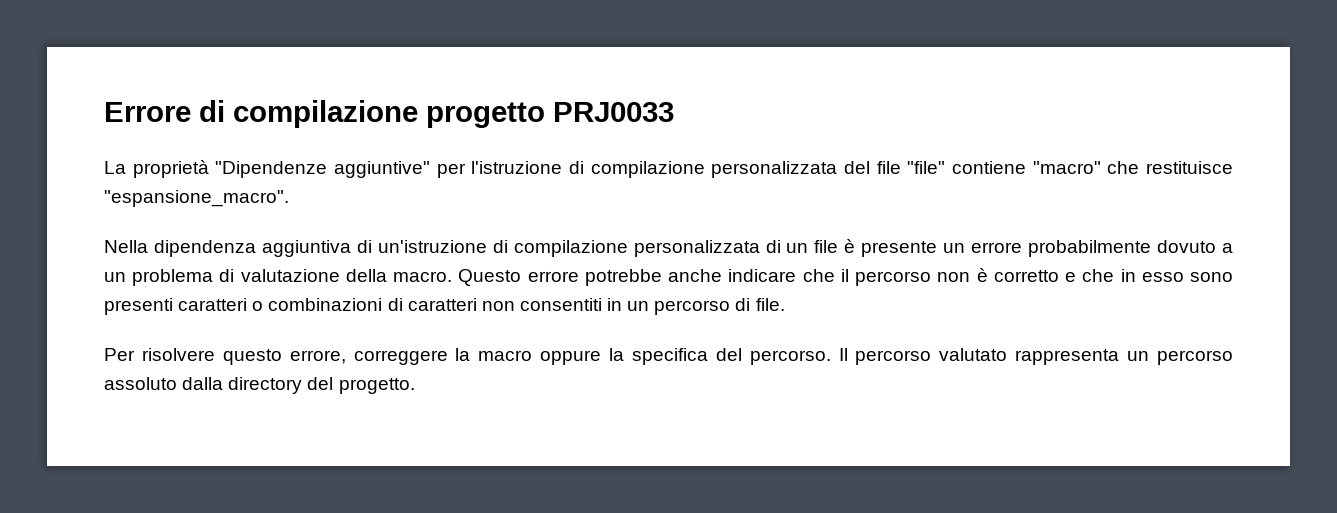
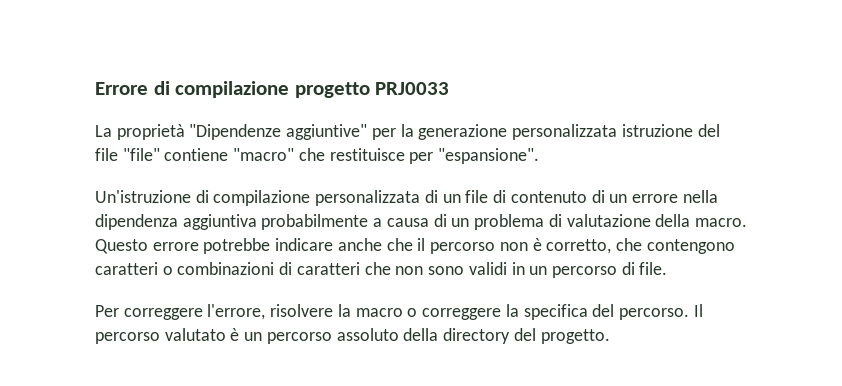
[471,161,838,178] l'istruzione di compilazione personalizzata -> [400,124,693,140] la generazione personalizzata istruzione
[104,190,289,207] [104,240,487,257] "espansione_macro". // Nella dipendenza aggiuntiva di un'istruzione -> [409,148,540,164] [95,190,191,203] per "espansione". // Un'istruzione
[844,239,1234,257] è presente un errore probabilmente dovuto a -> [493,190,718,203] [95,214,447,230] di contenuto di un errore nella dipendenza aggiuntiva probabilmente a causa di
[668,269,797,282] anche indicare -> [275,238,382,251] indicare anche
[993,269,1233,282] [104,298,173,315] corretto e che in esso sono presenti -> [546,238,735,254] corretto, che contengono
[481,298,602,311] non consentiti -> [364,262,507,275] che non sono validi
[141,348,602,365] risolvere questo errore, correggere la macro oppure -> [123,304,502,320] correggere l'errore, risolvere la macro o correggere
[1015,349,1120,365] rappresenta -> [230,328,240,341] è
[182,377,224,390] dalla -> [403,328,439,341] della

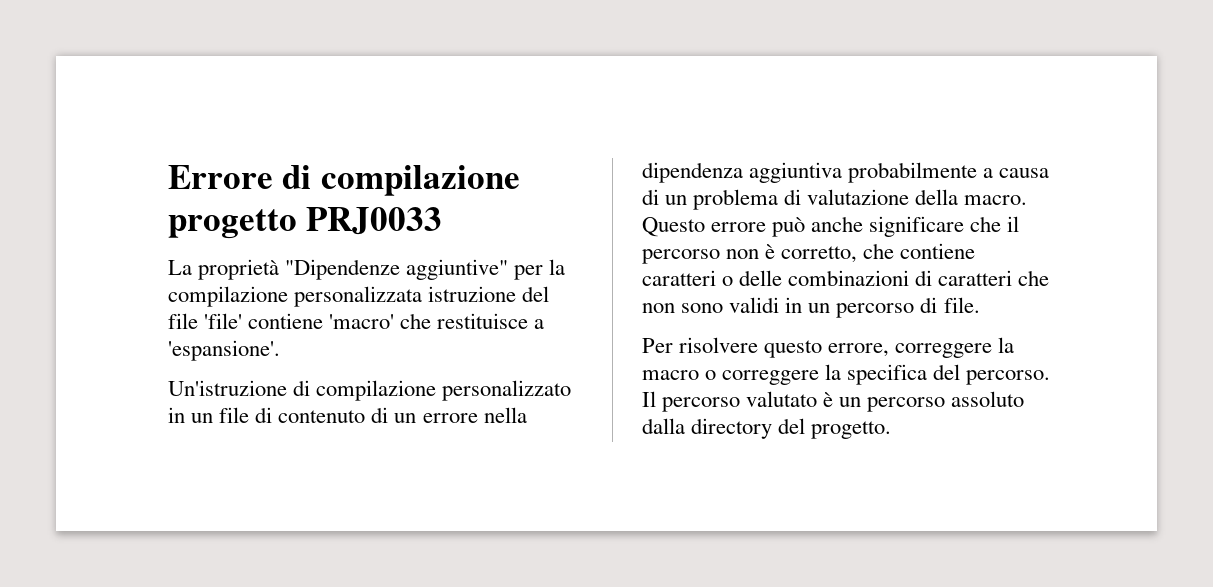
[418,124,508,140] generazione -> [168,286,288,307] compilazione
[122,148,540,164] "file" contiene "macro" che restituisce per "espansione". -> [204,313,545,329] [168,340,280,361] 'file' contiene 'macro' che restituisce a 'espansione'.
[315,190,438,206] personalizzata di -> [442,380,572,401] [168,407,185,423] personalizzato in
[203,238,382,254] potrebbe indicare anche -> [772,216,965,237] può anche significare
[646,239,735,254] contengono -> [900,243,976,259] contiene
(173, 270) none -> [739,270,783,286] delle
[123,304,334,320] correggere l'errore, risolvere -> [679,337,993,358] risolvere questo errore, correggere
[403,328,439,341] della -> [642,418,685,434] dalla

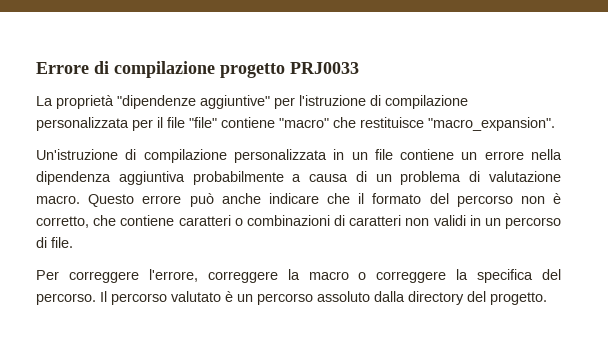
[285,259,401,280] "Dipendenze -> [117,95,196,109] "dipendenze
[549,259,566,275] [168,286,550,307] [168,313,545,329] [168,340,280,361] la compilazione personalizzata istruzione del file 'file' contiene 'macro' che restituisce a 'espansione'. -> [299,95,468,109] [36,117,555,131] l'istruzione di compilazione personalizzata per il file "file" contiene "macro" che restituisce "macro_expansion".
[442,380,572,401] personalizzato -> [233,149,327,163] personalizzata
[255,407,389,423] di contenuto di -> [400,149,455,160] contiene
[915,189,959,205] della -> (561, 176) none
[869,216,965,237] significare -> [268,193,319,204] indicare
(1020, 224) none -> [372,193,449,204] formato del
[739,270,783,286] delle -> (243, 222) none
[1018,270,1050,286] [642,303,724,313] che non sono -> [405,218,430,226] non
[679,337,890,358] risolvere questo errore, -> [68,269,198,283] correggere l'errore,

